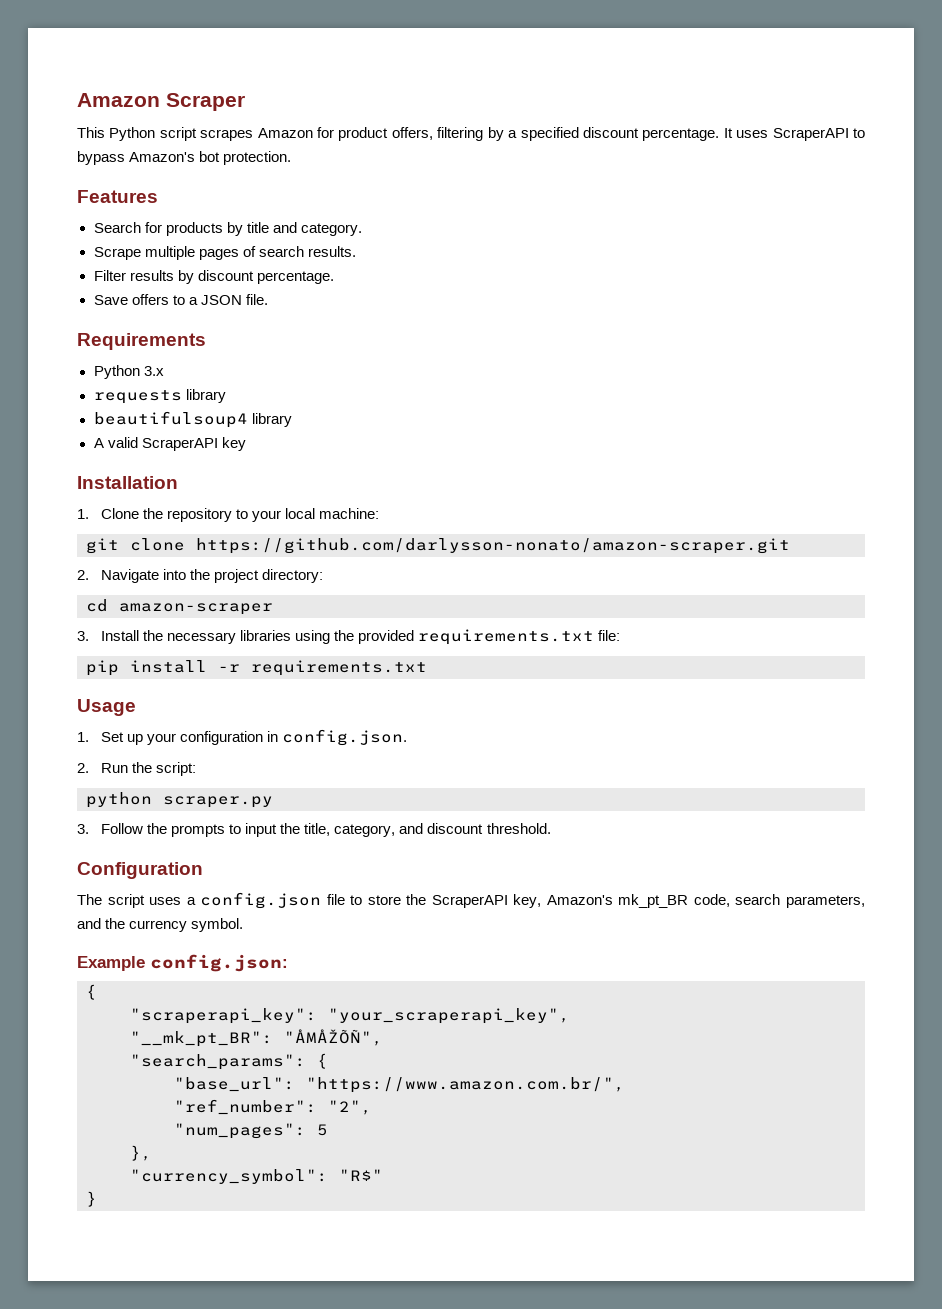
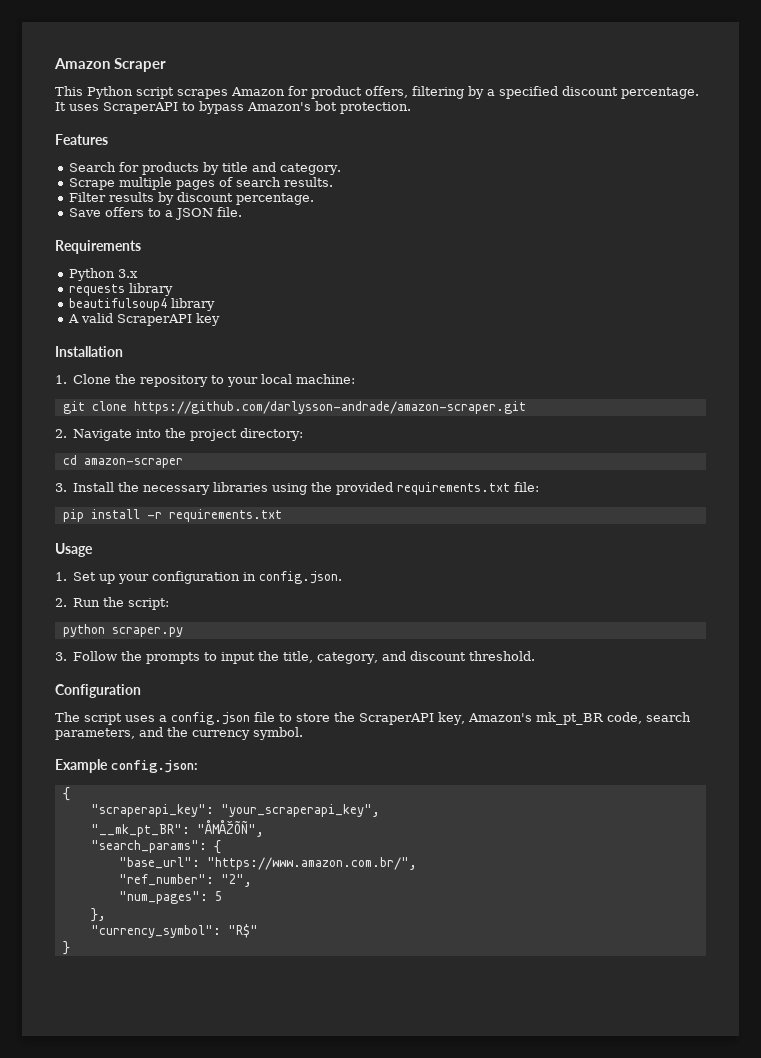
[196,538,790,554] https://github.com/darlysson-nonato/amazon-scraper.git -> [133,401,526,414] https://github.com/darlysson-andrade/amazon-scraper.git

